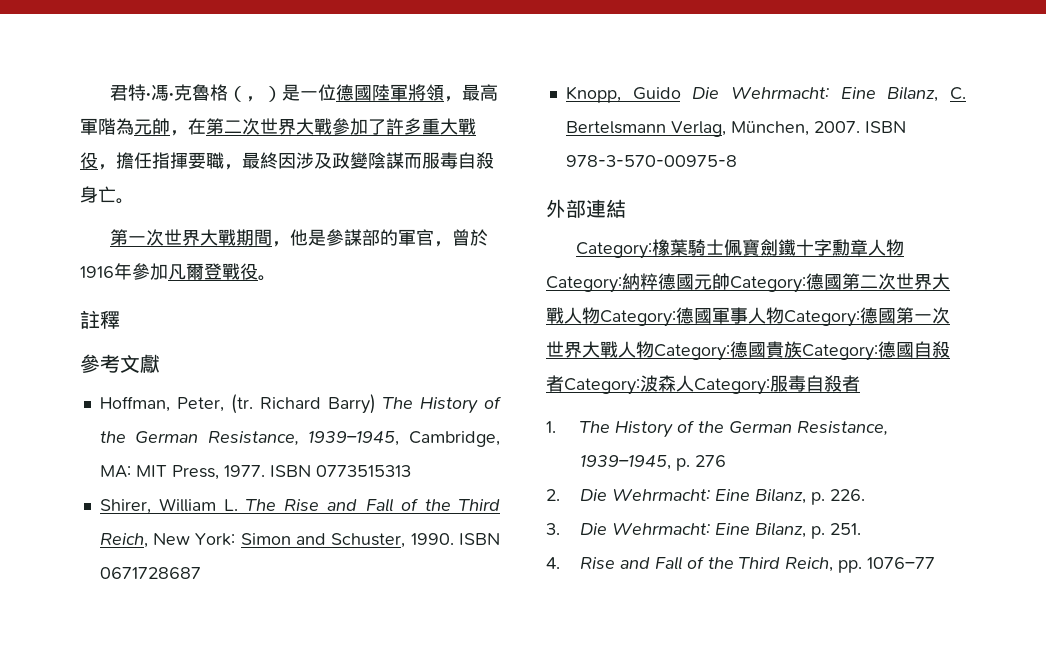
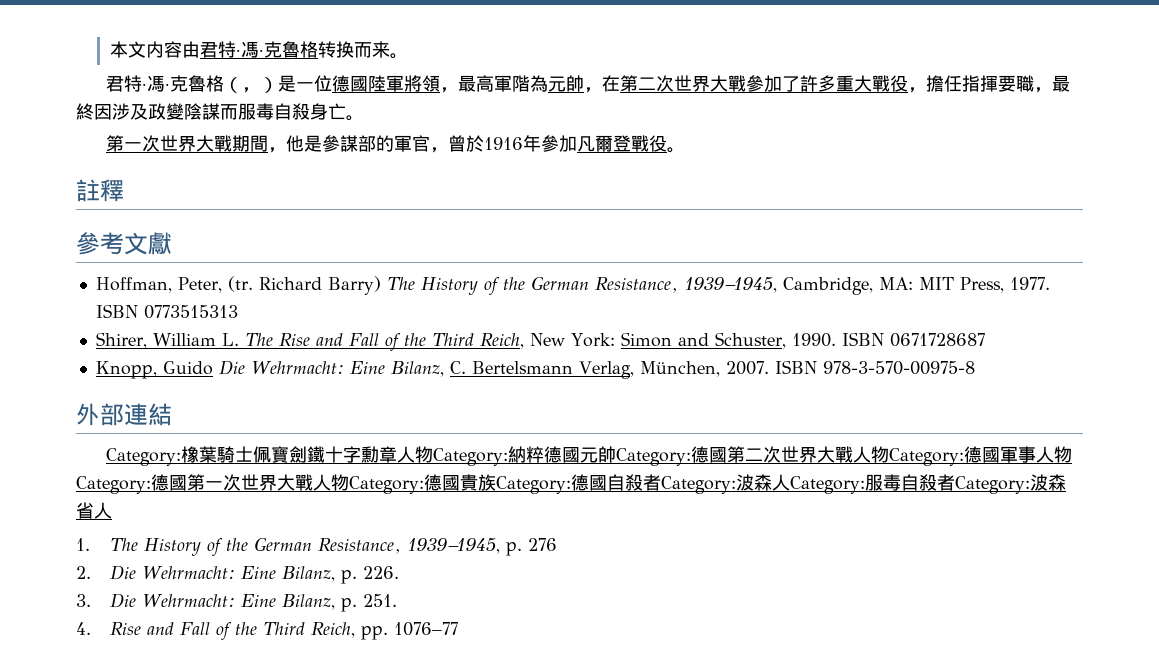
(109, 93) none -> [109,41,408,59] 本文内容由君特·馮·克魯格转换而来。 //
(860, 383) none -> [955,474,1066,494] [76,502,112,519] Category:波森省人

